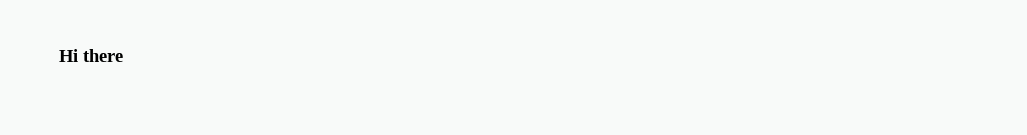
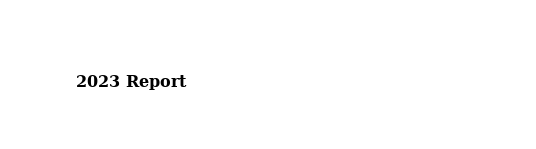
[59,49,123,62] Hi there -> [76,75,187,90] 2023 Report

